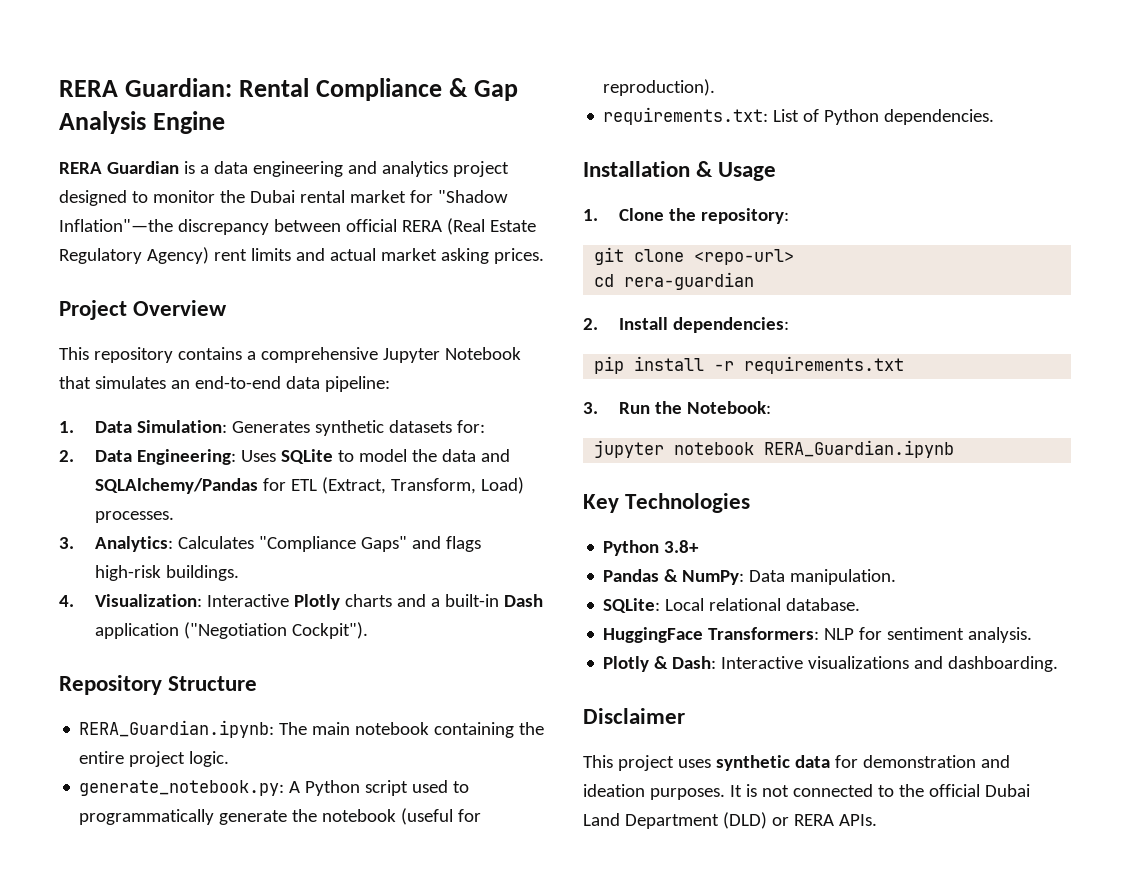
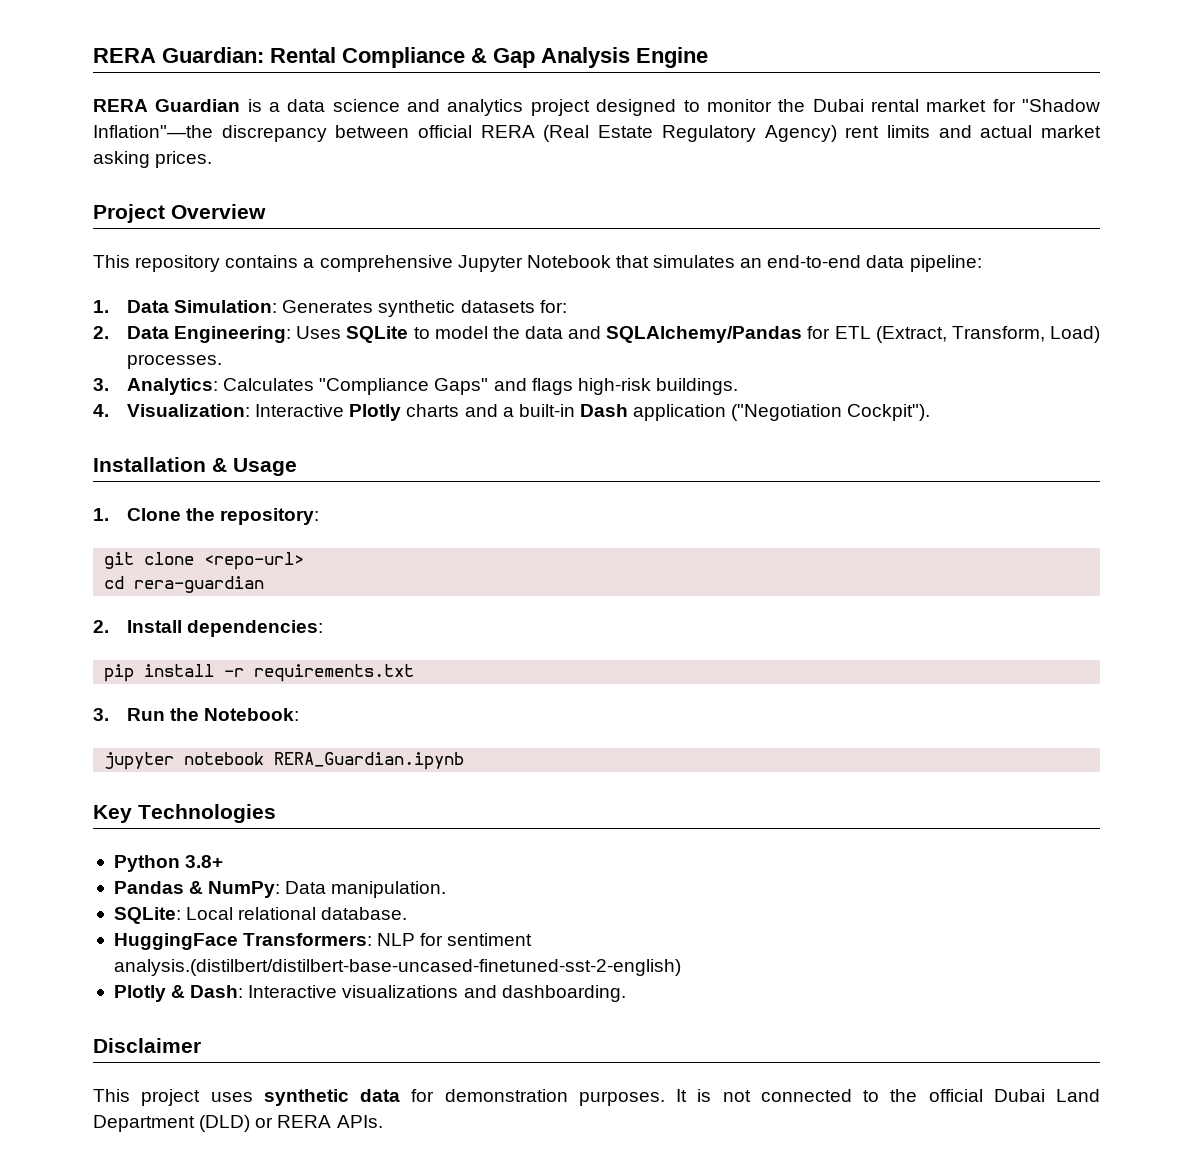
[252,161,343,177] engineering -> [332,99,400,112] science
[59,675,258,695] [79,720,545,738] [79,751,230,767] [79,780,470,796] [79,808,482,825] [603,79,716,96] [603,107,995,125] // Repository Structure // RERA_Guardian.ipynb: The main notebook containing the entire project logic. // generate_notebook.py: A Python script used to programmatically generate the notebook (useful for reproduction). // requirements.txt: List of Python dependencies. -> (931, 412) none
[968,627,1033,643] analysis. -> [113,959,681,976] analysis.(distilbert/distilbert-base-uncased-finetuned-sst-2-english)
[980,755,1010,768] [583,784,645,797] and ideation -> (568, 1095) none

